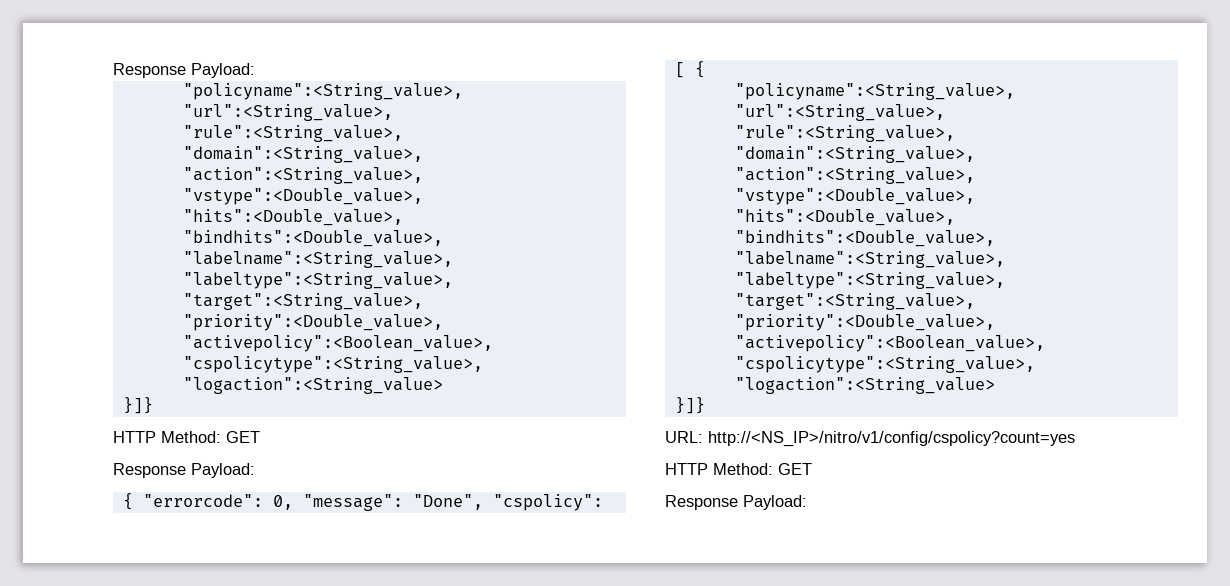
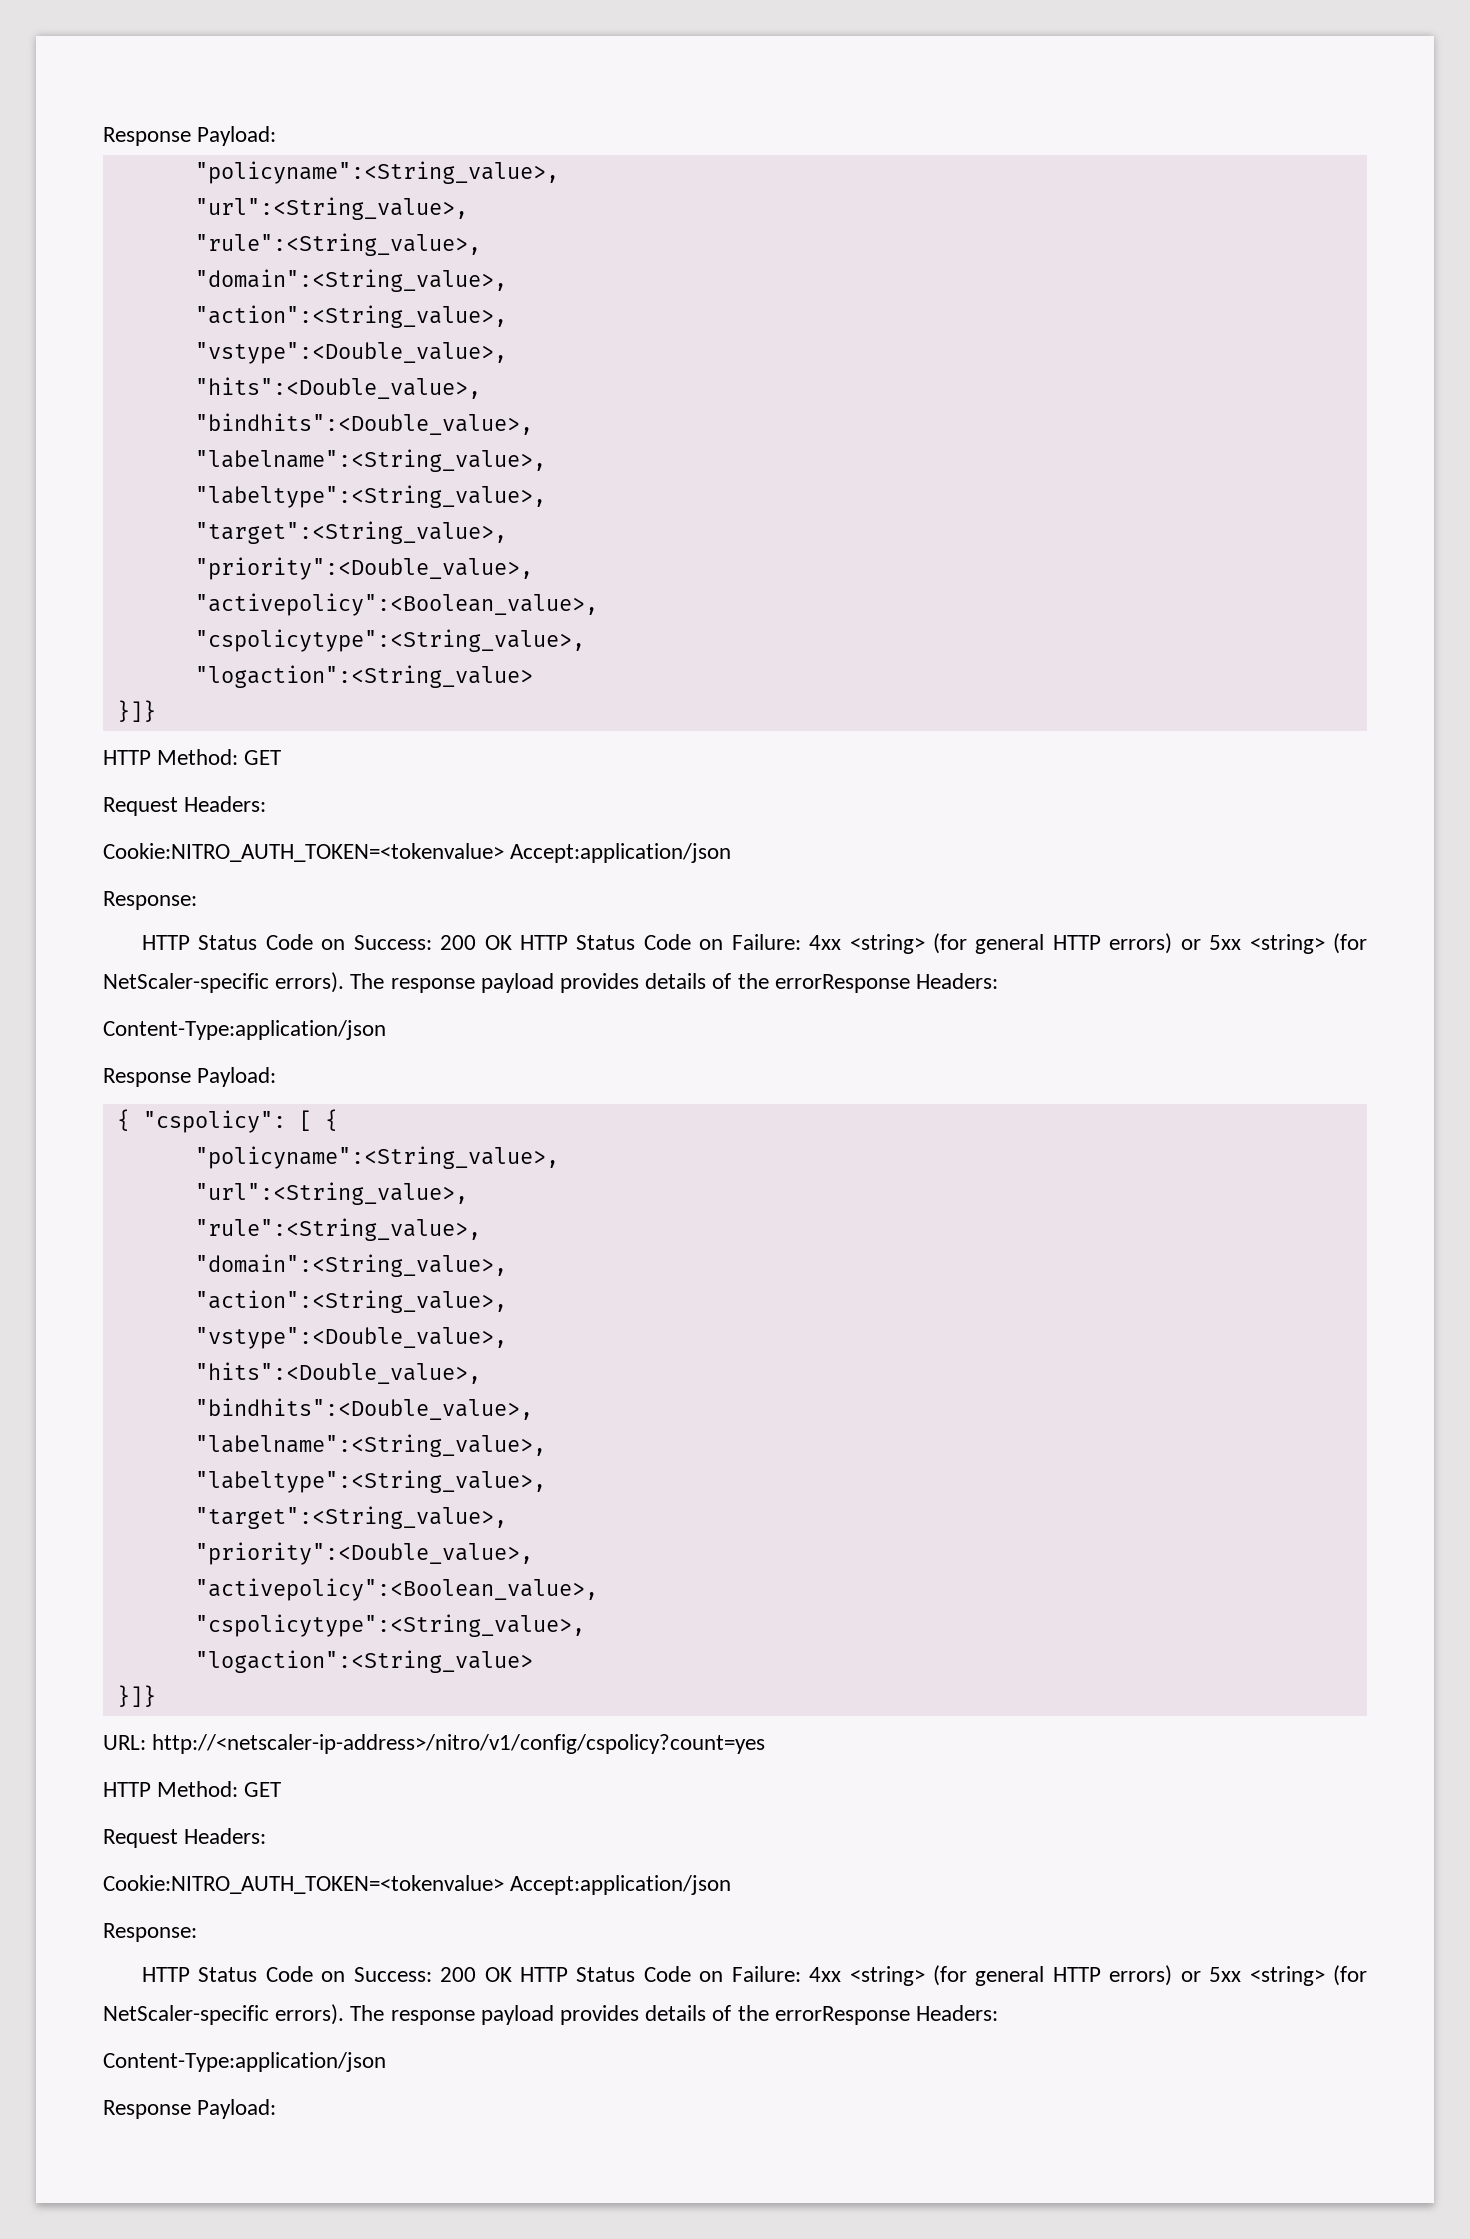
(260, 437) none -> [103,796,267,816] [103,843,732,863] [103,891,197,910] [142,933,1367,954] [103,972,999,993] [103,1020,386,1040] // Request Headers: // Cookie:NITRO_AUTH_TOKEN=<tokenvalue> Accept:application/json // Response: // HTTP Status Code on Success: 200 OK HTTP Status Code on Failure: 4xx <string> (for general HTTP errors) or 5xx <string> (for NetScaler-specific errors). The response payload provides details of the errorResponse Headers: // Content-Type:application/json
[142,494,483,511] "errorcode": 0, "message": "Done", -> (130, 1120) none
[708,431,1075,447] [665,463,812,475] http://<NS_IP>/nitro/v1/config/cspolicy?count=yes // HTTP Method: GET -> [152,1734,766,1754] [103,1781,282,1797] [103,1828,267,1848] [103,1875,732,1895] [103,1923,197,1942] [142,1965,1367,1986] [103,2004,999,2025] [103,2052,386,2072] http://<netscaler-ip-address>/nitro/v1/config/cspolicy?count=yes // HTTP Method: GET // Request Headers: // Cookie:NITRO_AUTH_TOKEN=<tokenvalue> Accept:application/json // Response: // HTTP Status Code on Success: 200 OK HTTP Status Code on Failure: 4xx <string> (for general HTTP errors) or 5xx <string> (for NetScaler-specific errors). The response payload provides details of the errorResponse Headers: // Content-Type:application/json

